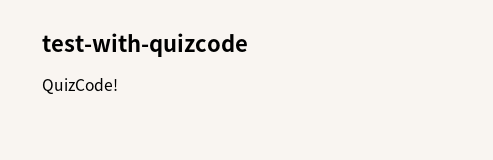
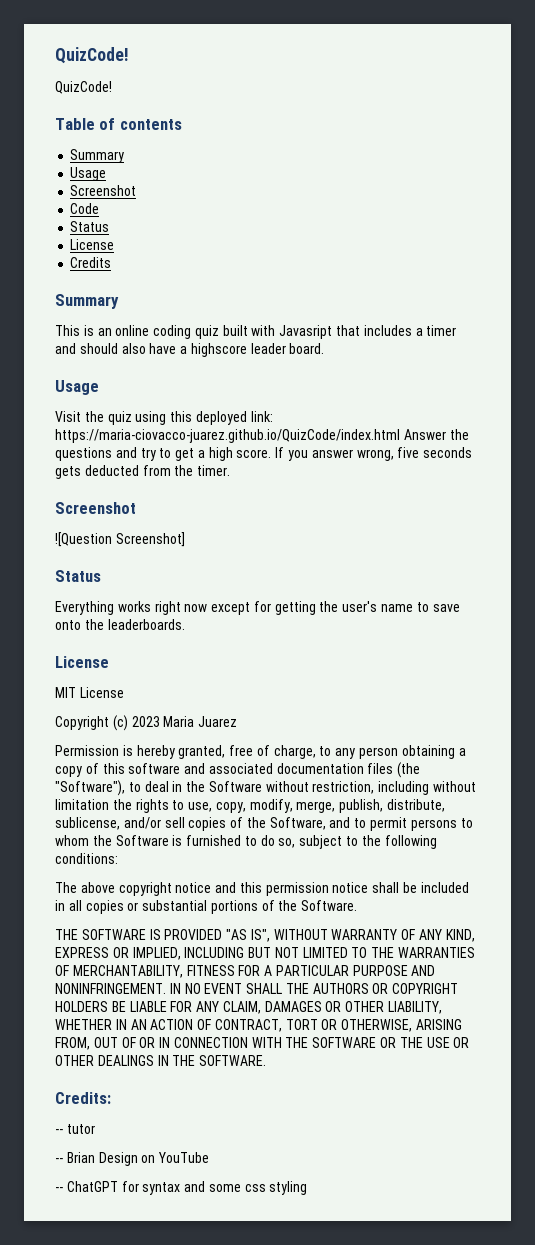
[42,33,248,57] [42,78,118,94] test-with-quizcode // QuizCode! -> [55,47,129,64] [55,81,112,94] [55,118,182,130] [70,149,125,163] [70,167,107,181] [70,185,137,196] [70,203,100,214] [70,221,110,232] [70,239,115,250] [70,257,112,268] [55,294,119,309] [55,325,457,339] [55,343,325,357] [55,380,99,395] [55,411,273,425] [55,429,469,443] [55,447,473,461] [55,465,231,479] [55,502,136,514] [55,532,185,547] [55,570,101,582] [55,601,460,615] [55,619,185,630] [55,656,109,668] [55,687,124,698] [55,715,238,731] [55,745,466,759] [55,762,421,778] [55,780,477,796] [55,799,446,813] [55,817,473,831] [55,835,437,849] [55,853,118,864] [55,882,469,896] [55,900,358,914] [55,929,475,942] [55,947,476,960] [55,965,436,978] [55,983,459,994] [55,1001,443,1014] [55,1019,463,1032] [55,1037,470,1050] [55,1055,267,1066] [55,1092,111,1104] [55,1124,95,1134] [55,1152,210,1166] [55,1181,308,1195] QuizCode! // QuizCode! // Table of contents // Summary // Usage // Screenshot // Code // Status // License // Credits // Summary // This is an online coding quiz built with Javasript that includes a timer and should also have a highscore leader board. // Usage // Visit the quiz using this deployed link: https://maria-ciovacco-juarez.github.io/QuizCode/index.html Answer the questions and try to get a high score. If you answer wrong, five seconds gets deducted from the timer. // Screenshot // ![Question Screenshot] // Status // Everything works right now except for getting the user's name to save onto the leaderboards. // License // MIT License // Copyright (c) 2023 Maria Juarez // Permission is hereby granted, free of charge, to any person obtaining a copy of this software and associated documentation files (the "Software"), to deal in the Software without restriction, including without limitation the rights to use, copy, modify, merge, publish, distribute, sublicense, and/or sell copies of the Software, and to permit persons to whom the Software is furnished to do so, subject to the following conditions: // The above copyright notice and this permission notice shall be included in all copies or substantial portions of the Software. // THE SOFTWARE IS PROVIDED "AS IS", WITHOUT WARRANTY OF ANY KIND, EXPRESS OR IMPLIED, INCLUDING BUT NOT LIMITED TO THE WARRANTIES OF MERCHANTABILITY, FITNESS FOR A PARTICULAR PURPOSE AND NONINFRINGEMENT. IN NO EVENT SHALL THE AUTHORS OR COPYRIGHT HOLDERS BE LIABLE FOR ANY CLAIM, DAMAGES OR OTHER LIABILITY, WHETHER IN AN ACTION OF CONTRACT, TORT OR OTHERWISE, ARISING FROM, OUT OF OR IN CONNECTION WITH THE SOFTWARE OR THE USE OR OTHER DEALINGS IN THE SOFTWARE. // Credits: // -- tutor // -- Brian Design on YouTube // -- ChatGPT for syntax and some css styling

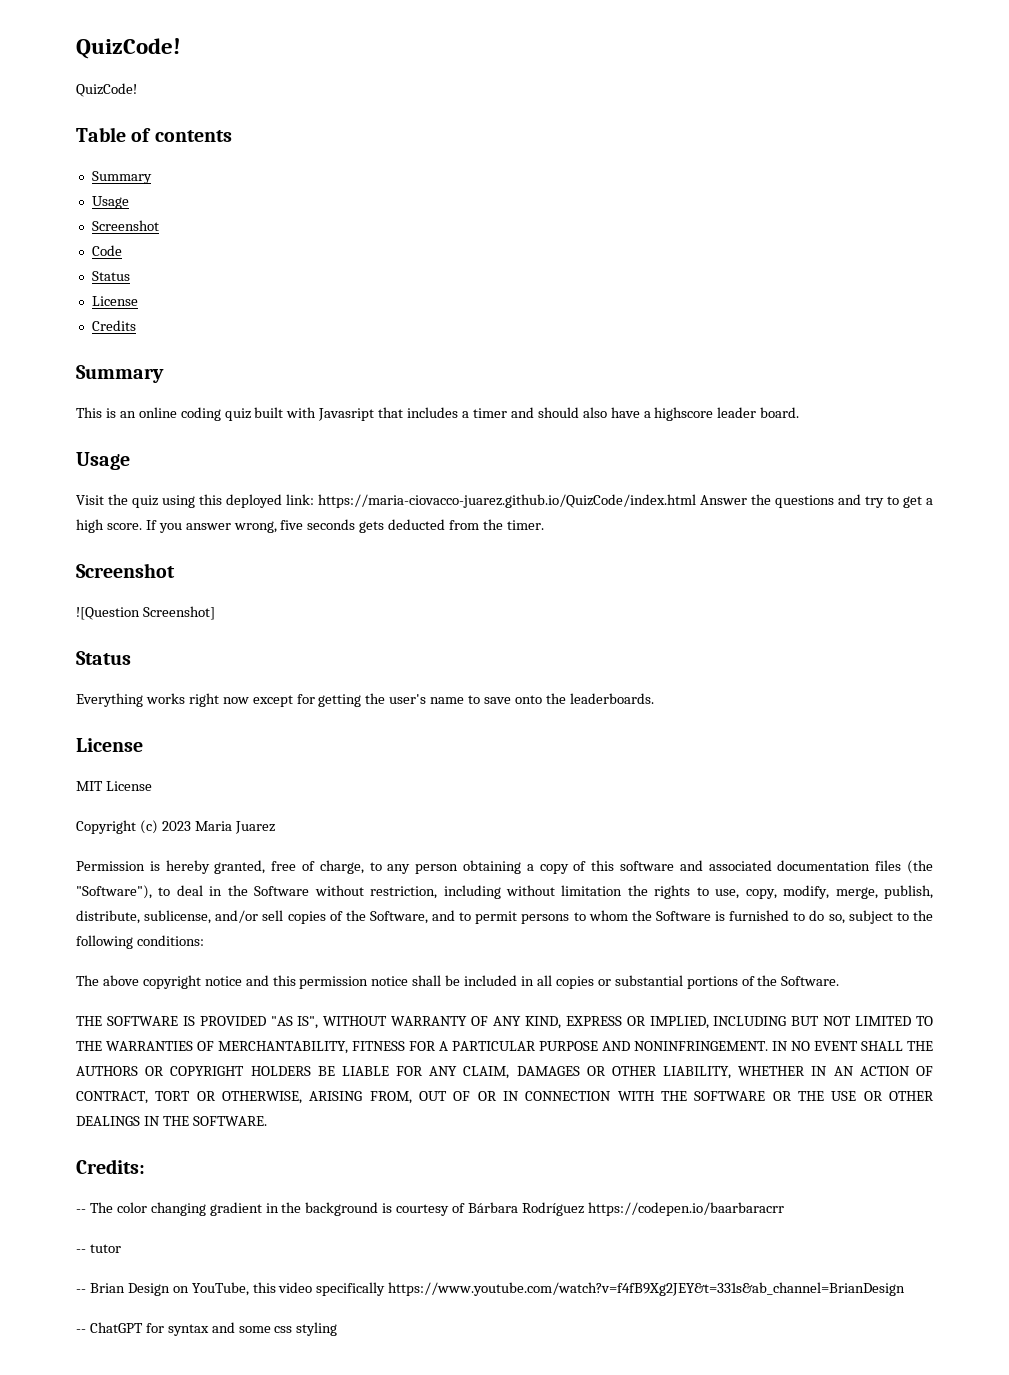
(111, 1098) none -> [76,1202,784,1216] // -- The color changing gradient in the background is courtesy of Bárbara Rodríguez https://codepen.io/baarbaracrr
[158,1152,210,1163] YouTube -> [191,1282,906,1296] YouTube, this video specifically https://www.youtube.com/watch?v=f4fB9Xg2JEY&t=331s&ab_channel=BrianDesign

